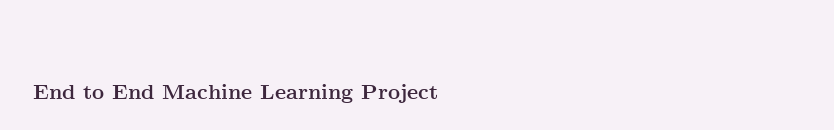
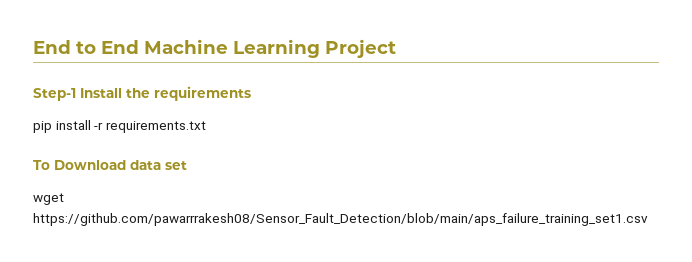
(438, 93) none -> [33,86,251,101] [33,120,206,133] [33,160,187,170] [33,193,64,205] [33,213,648,226] // Step-1 Install the requirements // pip install -r requirements.txt // To Download data set // wget https://github.com/pawarrrakesh08/Sensor_Fault_Detection/blob/main/aps_failure_training_set1.csv

